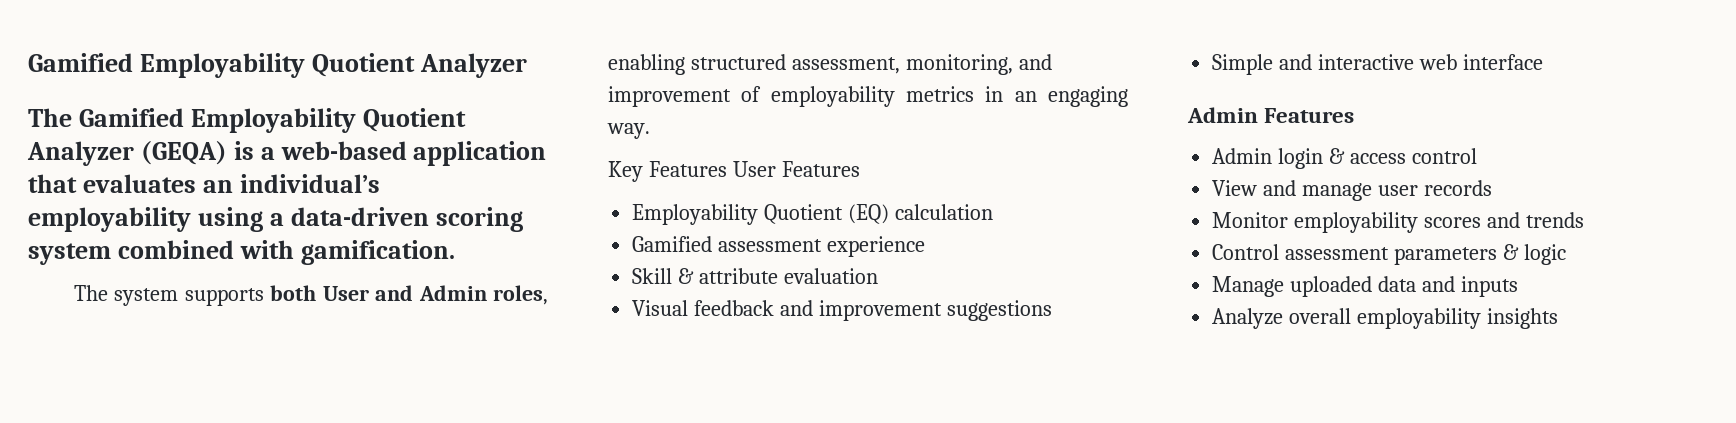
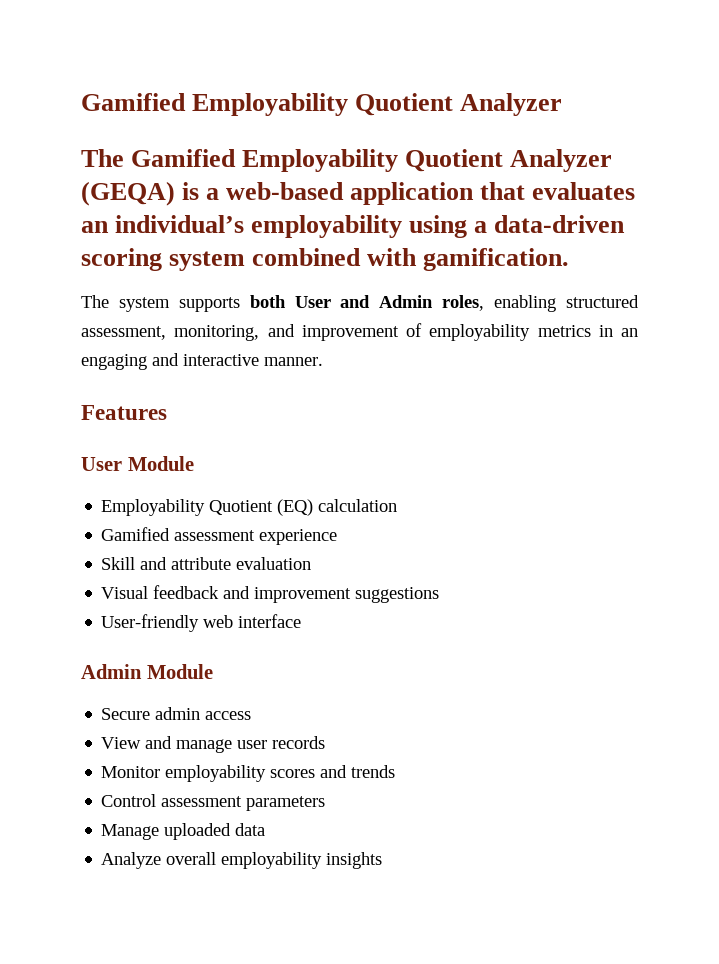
[607,123,650,139] [608,161,860,182] way. // Key Features User Features -> [152,353,323,366] [81,405,167,420] [81,456,194,471] and interactive manner. // Features // User Module
[678,268,695,284] & -> [140,557,168,570] and
[1212,54,1415,75] Simple and interactive -> [101,614,200,632] User-friendly
[1264,108,1355,123] [1212,148,1346,169] Features // Admin login & -> [146,664,213,679] [101,707,201,720] Module // Secure admin
[1411,148,1477,164] control -> (252, 715) none
[1503,244,1566,265] & logic -> (326, 803) none
[1422,276,1518,297] and inputs -> (266, 829) none

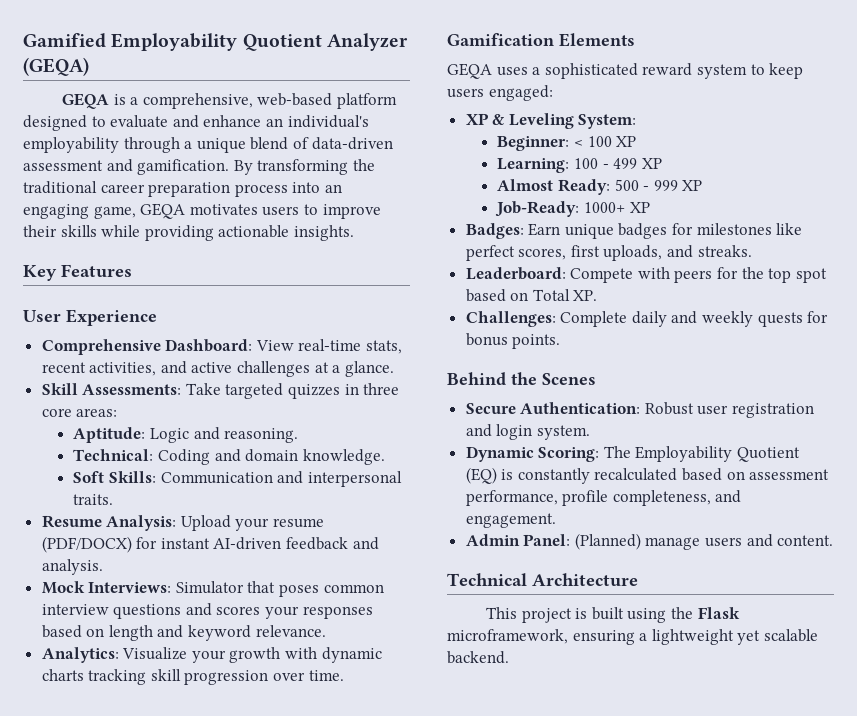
[81,93,563,116] [81,149,613,172] Gamified Employability Quotient Analyzer // The Gamified Employability Quotient Analyzer -> [23,33,408,51] Gamified Employability Quotient Analyzer
(175, 193) none -> [62,93,110,109] // GEQA
[226,182,636,205] [81,215,626,238] [81,248,570,271] [81,295,640,312] [81,323,638,341] [81,353,323,370] [81,405,167,420] [81,456,194,471] [101,499,398,516] [101,527,338,545] [101,557,312,570] [101,585,440,603] [101,614,302,632] [81,664,213,679] [101,707,252,720] [101,736,326,753] [101,765,396,782] [101,794,326,811] [101,823,266,840] [101,852,383,869] web-based application that evaluates an individual’s employability using a data-driven scoring system combined with gamification. // The system supports both User and Admin roles, enabling structured assessment, monitoring, and improvement of employability metrics in an engaging and interactive manner. // Features // User Module // Employability Quotient (EQ) calculation // Gamified assessment experience // Skill and attribute evaluation // Visual feedback and improvement suggestions // User-friendly web interface // Admin Module // Secure admin access // View and manage user records // Monitor employability scores and trends // Control assessment parameters // Manage uploaded data // Analyze overall employability insights -> [142,93,398,109] [23,115,369,131] [23,137,393,153] [23,159,375,175] [23,181,342,197] [23,203,381,219] [23,225,354,241] [23,264,132,281] [23,309,157,326] [41,339,403,355] [41,361,394,377] [41,383,400,399] [41,408,118,417] [73,427,299,443] [73,449,385,465] [73,471,402,487] [73,494,114,505] [41,515,325,531] [41,536,379,553] [41,559,103,575] [41,581,384,597] [41,603,373,619] [41,625,326,641] [41,647,382,663] [41,669,344,685] [447,33,635,47] [447,63,804,79] [447,85,553,101] [465,113,637,129] [497,136,637,151] [497,158,662,173] [497,179,703,195] [495,201,650,217] [465,223,803,239] [465,245,752,261] [465,267,827,283] [465,289,598,302] [465,311,829,327] [465,333,561,349] [447,372,596,385] [465,402,815,418] [465,424,590,440] [465,446,801,462] [465,467,830,484] [465,490,742,506] [465,513,556,528] [465,533,834,550] [447,573,638,587] [486,607,740,623] [447,629,818,645] [447,651,509,664] comprehensive, web-based platform designed to evaluate and enhance an individual's employability through a unique blend of data-driven assessment and gamification. By transforming the traditional career preparation process into an engaging game, GEQA motivates users to improve their skills while providing actionable insights. // Key Features // User Experience // Comprehensive Dashboard: View real-time stats, recent activities, and active challenges at a glance. // Skill Assessments: Take targeted quizzes in three core areas: // Aptitude: Logic and reasoning. // Technical: Coding and domain knowledge. // Soft Skills: Communication and interpersonal traits. // Resume Analysis: Upload your resume (PDF/DOCX) for instant AI-driven feedback and analysis. // Mock Interviews: Simulator that poses common interview questions and scores your responses based on length and keyword relevance. // Analytics: Visualize your growth with dynamic charts tracking skill progression over time. // Gamification Elements // GEQA uses a sophisticated reward system to keep users engaged: // XP & Leveling System: // Beginner: < 100 XP // Learning: 100 - 499 XP // Almost Ready: 500 - 999 XP // Job-Ready: 1000+ XP // Badges: Earn unique badges for milestones like perfect scores, first uploads, and streaks. // Leaderboard: Compete with peers for the top spot based on Total XP. // Challenges: Complete daily and weekly quests for bonus points. // Behind the Scenes // Secure Authentication: Robust user registration and login system. // Dynamic Scoring: The Employability Quotient (EQ) is constantly recalculated based on assessment performance, profile completeness, and engagement. // Admin Panel: (Planned) manage users and content. // Technical Architecture // This project is built using the Flask microframework, ensuring a lightweight yet scalable backend.

